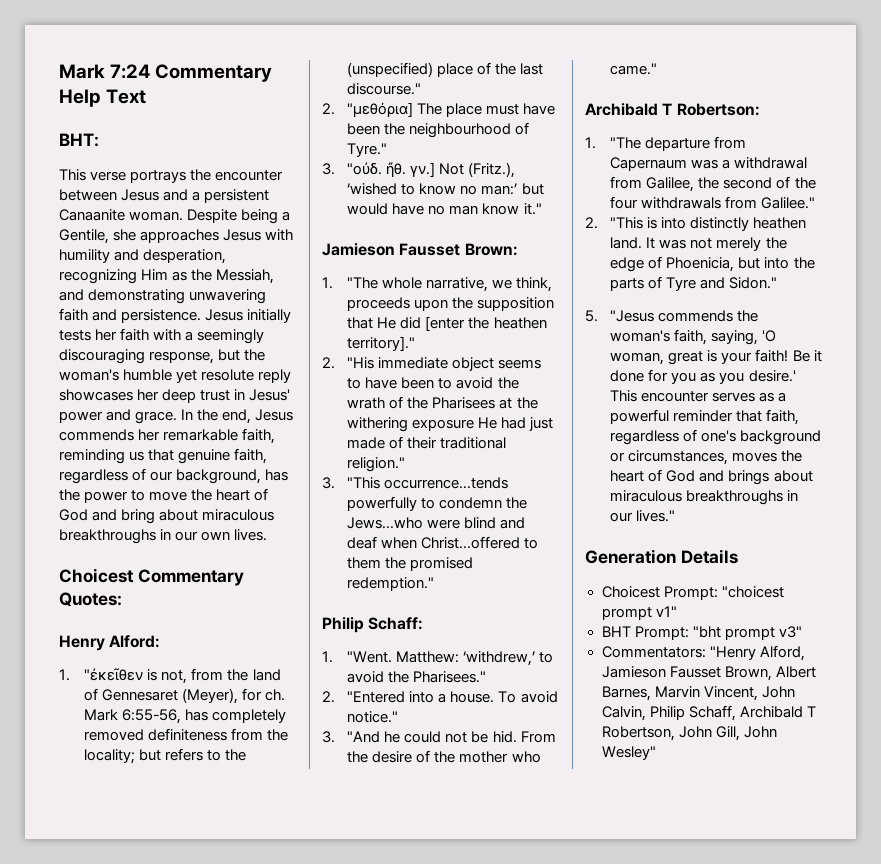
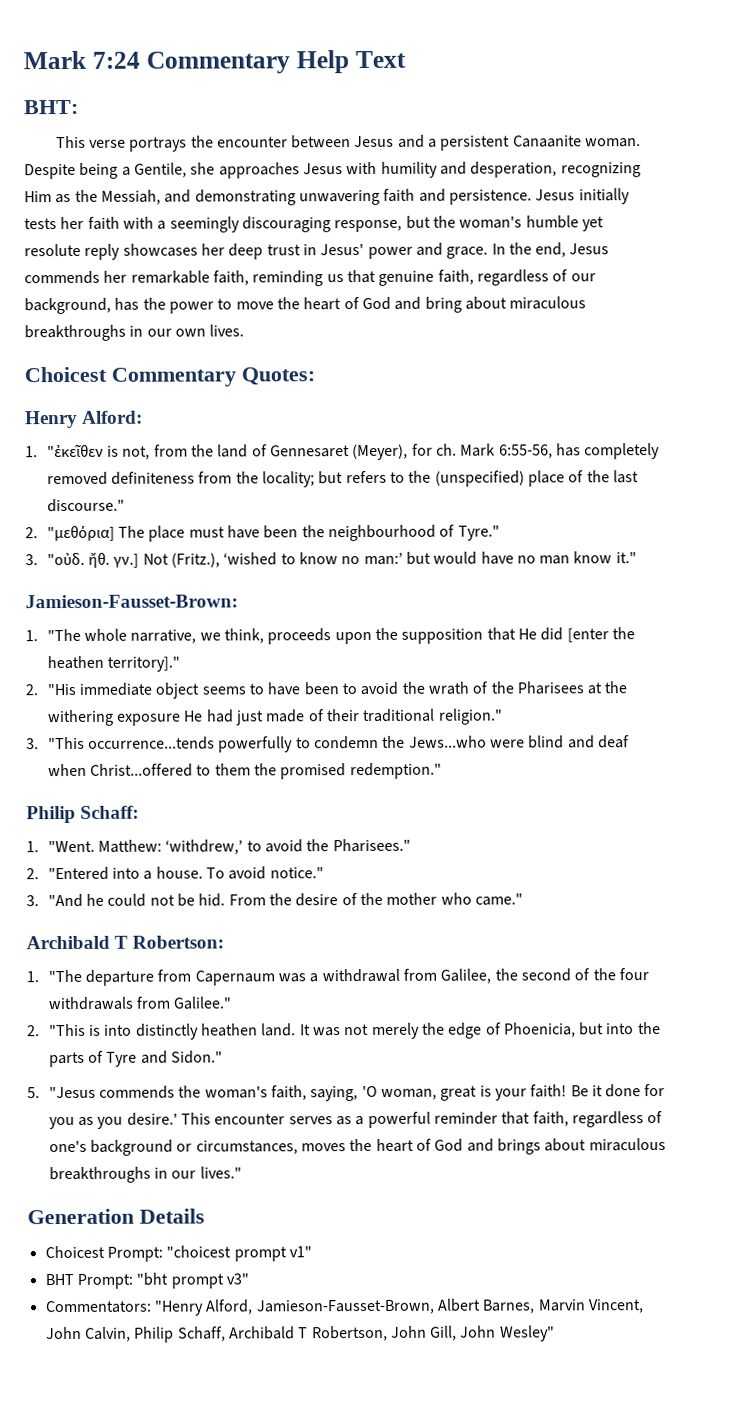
[322,243,518,256] Jamieson Fausset Brown: -> [25,594,238,609] Jamieson-Fausset-Brown:
[601,666,772,681] Jamieson Fausset Brown, -> [255,1299,435,1315] Jamieson-Fausset-Brown,

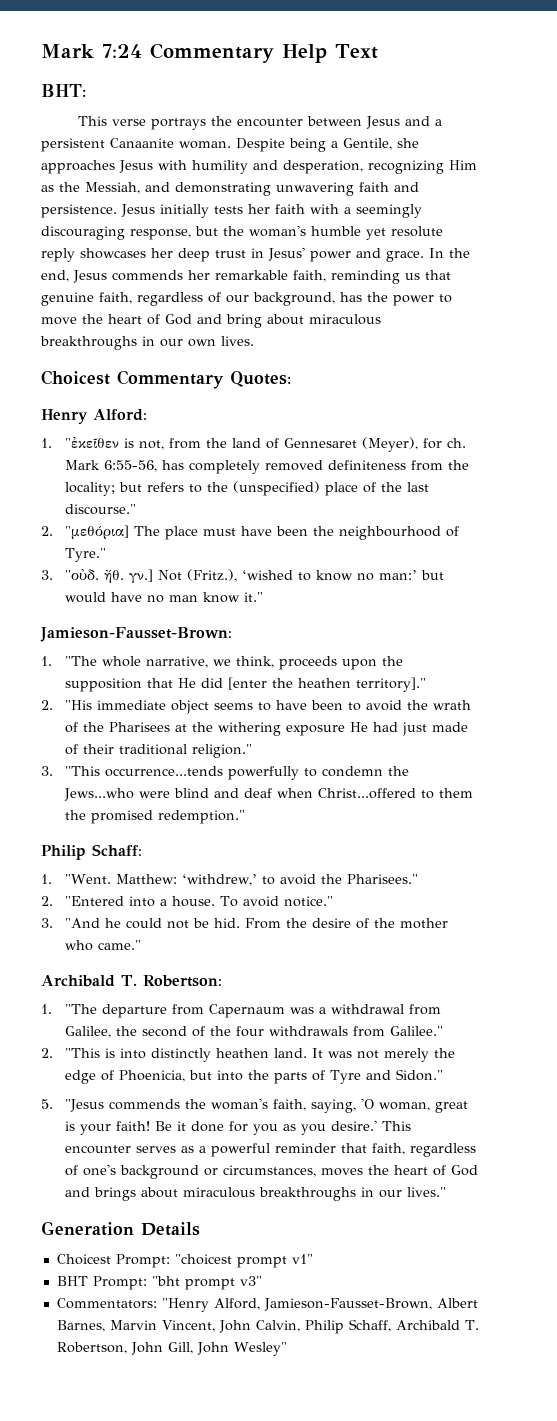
[114,935,129,949] T -> [121,975,137,986] T.
[298,1327,309,1339] T -> [464,1320,479,1330] T.

